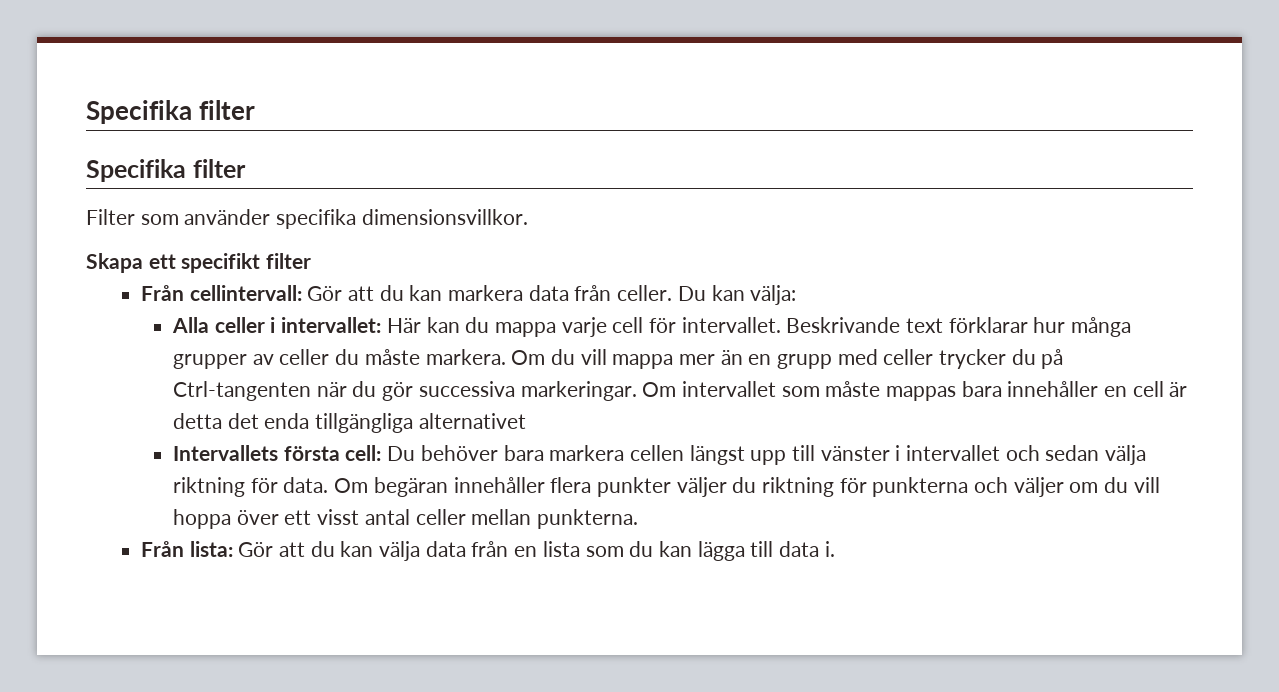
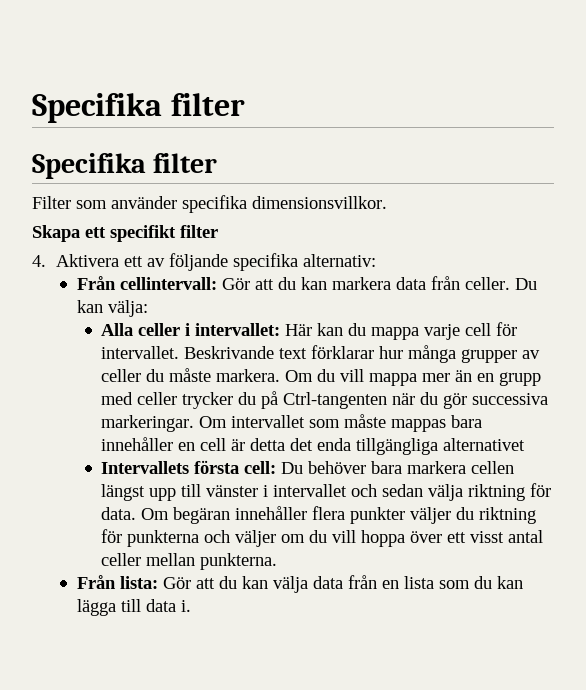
(312, 261) none -> [32,253,377,271] // 4. Aktivera ett av följande specifika alternativ:

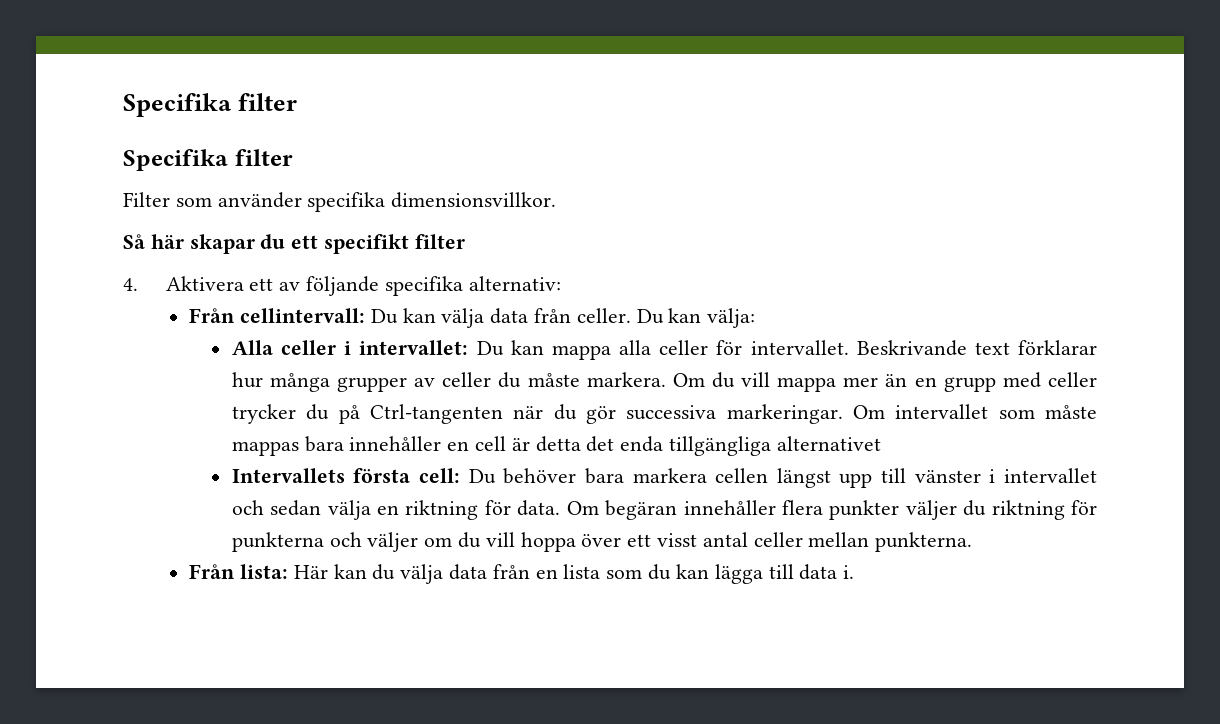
[32,225,80,242] Skapa -> [123,234,286,254] Så här skapar du
[221,277,391,290] Gör att du kan markera -> [370,308,485,328] Du kan välja
[285,323,492,340] Här kan du mappa varje cell -> [476,340,709,360] Du kan mappa alla celler
(464, 492) none -> [377,505,400,515] en
[162,576,268,589] Gör att du kan -> [293,564,396,580] Här kan du

